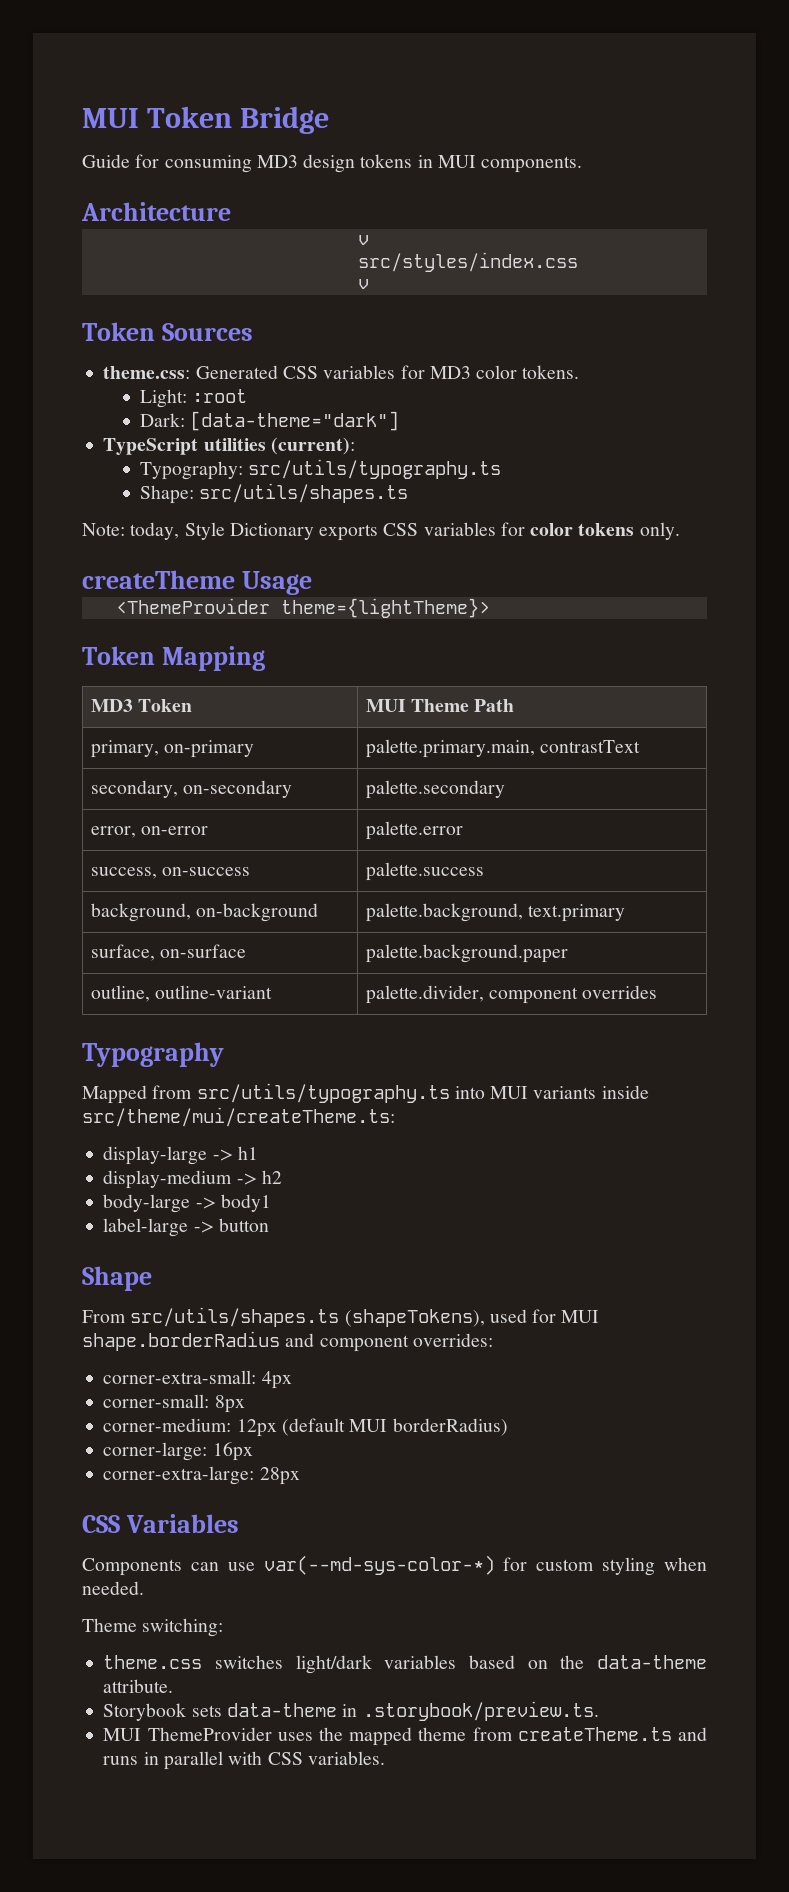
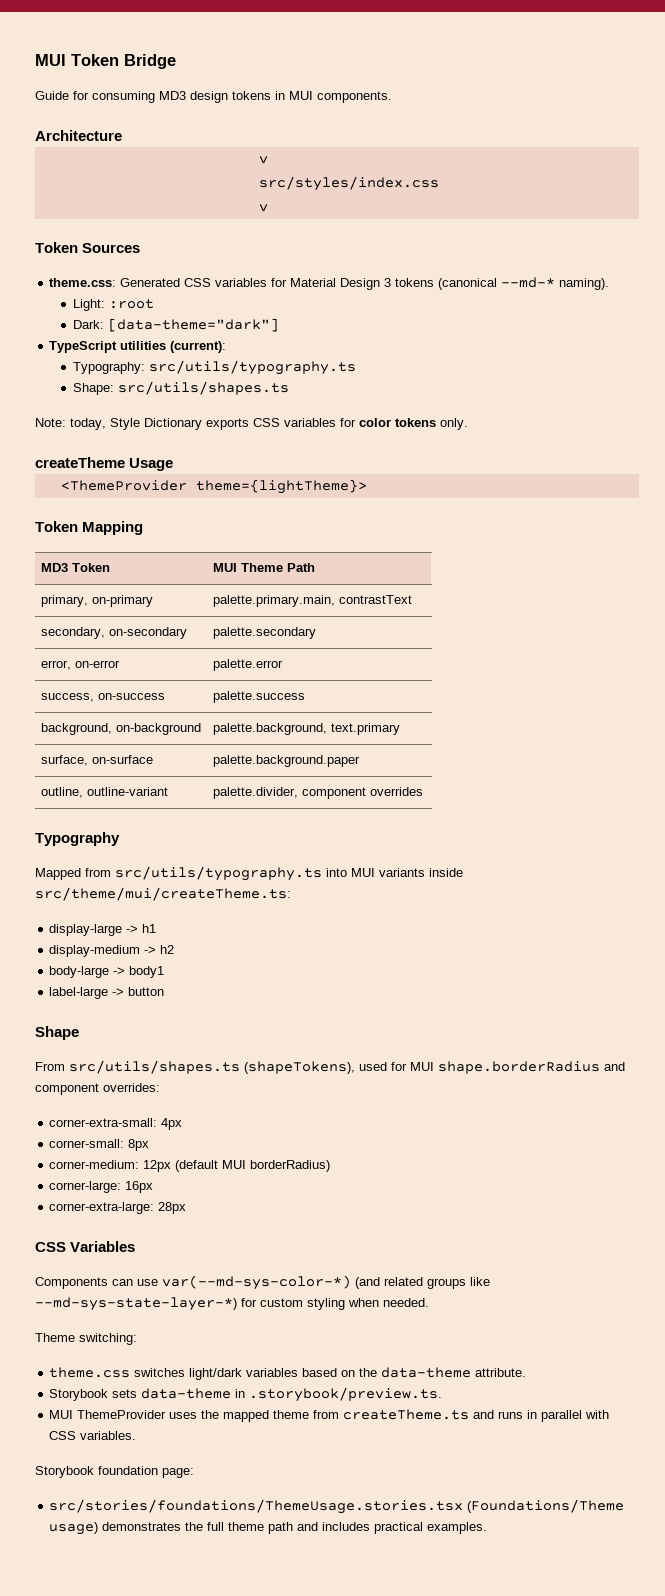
[429,365,580,379] MD3 color tokens. -> [290,277,610,290] Material Design 3 tokens (canonical --md-* naming).
(495, 1565) none -> [355,1277,490,1289] [35,1297,237,1311] (and related groups like --md-sys-state-layer-*)
(385, 1758) none -> [35,1466,194,1478] [49,1499,625,1514] [49,1522,488,1535] // Storybook foundation page: // src/stories/foundations/ThemeUsage.stories.tsx (Foundations/Theme usage) demonstrates the full theme path and includes practical examples.

